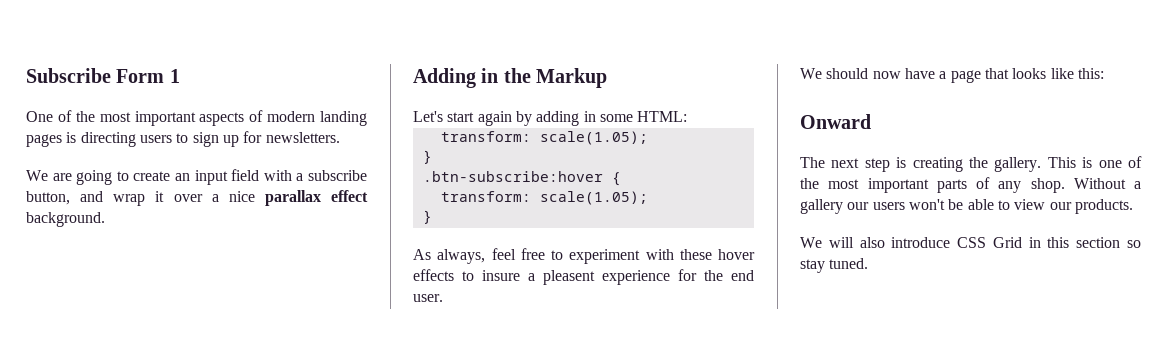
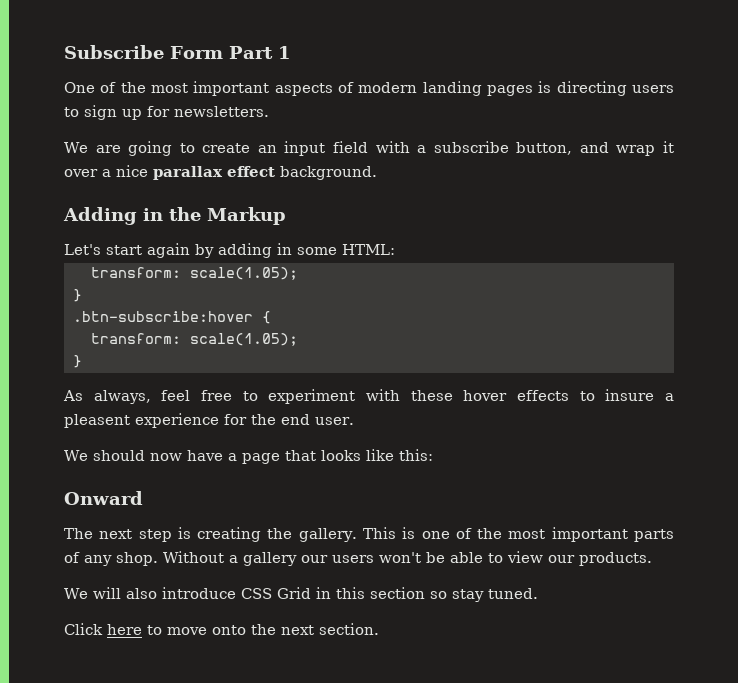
(165, 76) none -> [228,46,273,59] Part
(869, 263) none -> [64,623,379,635] // Click here to move onto the next section.

